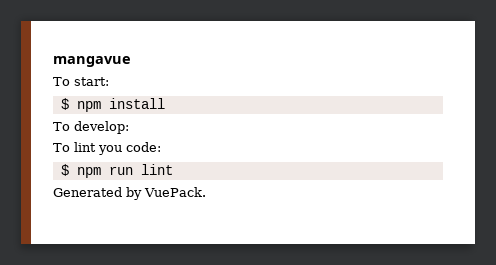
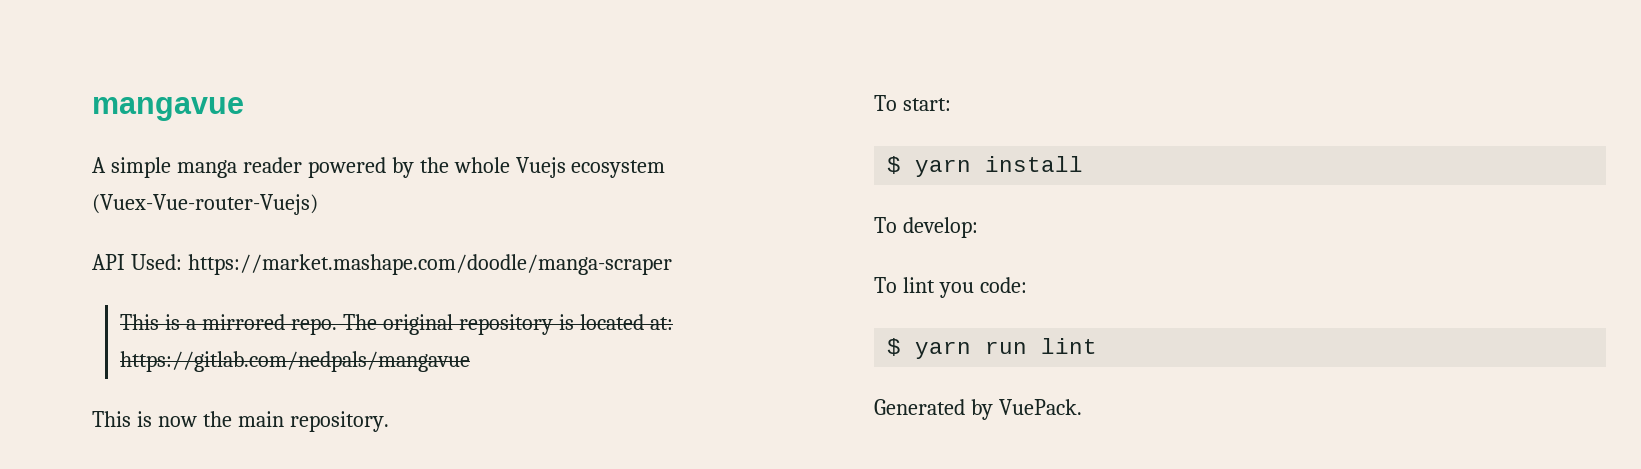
(131, 61) none -> [92,157,666,178] [92,194,318,215] [92,254,672,275] [120,314,673,335] [120,351,471,372] [92,411,389,432] // A simple manga reader powered by the whole Vuejs ecosystem (Vuex-Vue-router-Vuejs) // API Used: https://market.mashape.com/doodle/manga-scraper // This is a mirrored repo. The original repository is located at: https://gitlab.com/nedpals/mangavue // This is now the main repository.
[76,101,101,112] npm -> [915,159,972,177] yarn
[76,167,101,178] npm -> [915,341,972,359] yarn

